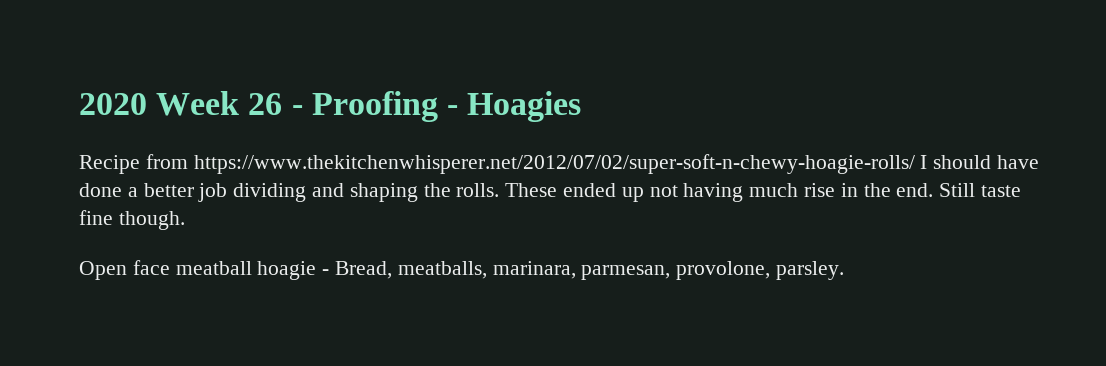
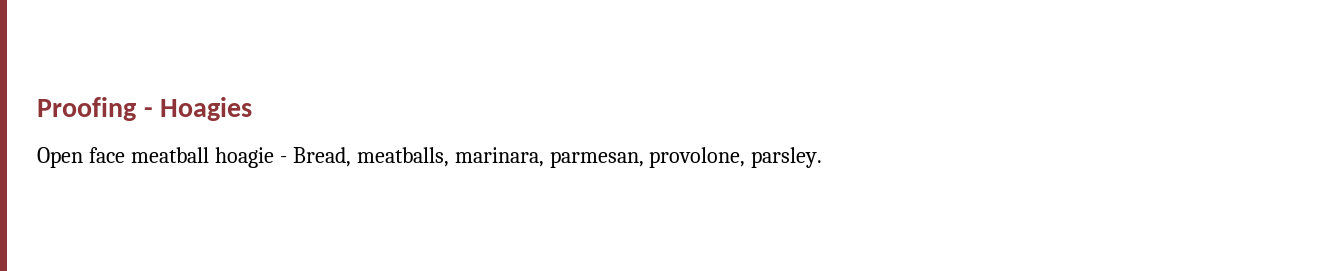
[79,91,303,116] 2020 Week 26 - -> (37, 109) none
[79,154,1040,174] [79,183,1022,202] [79,210,185,230] // Recipe from https://www.thekitchenwhisperer.net/2012/07/02/super-soft-n-chewy-hoagie-rolls/ I should have done a better job dividing and shaping the rolls. These ended up not having much rise in the end. Still taste fine though. -> (253, 109) none

